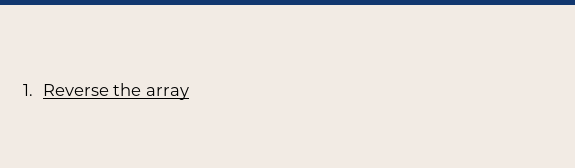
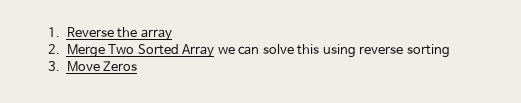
(189, 93) none -> [48,44,450,58] [48,61,138,72] // 2. Merge Two Sorted Array we can solve this using reverse sorting // 3. Move Zeros

